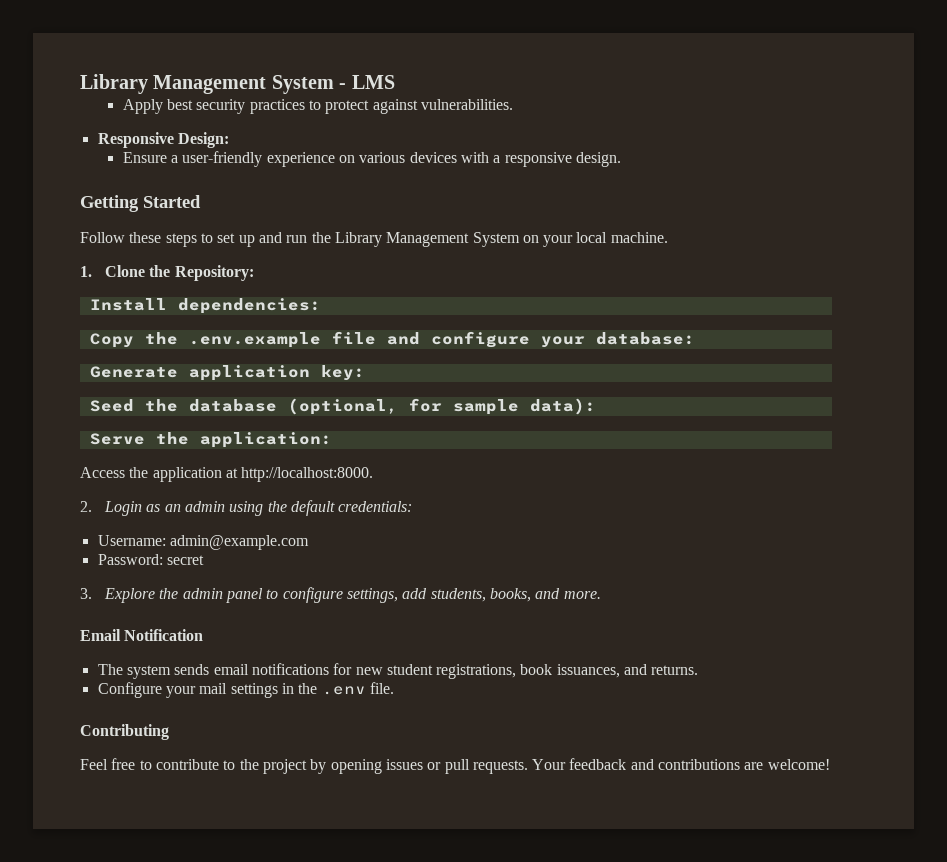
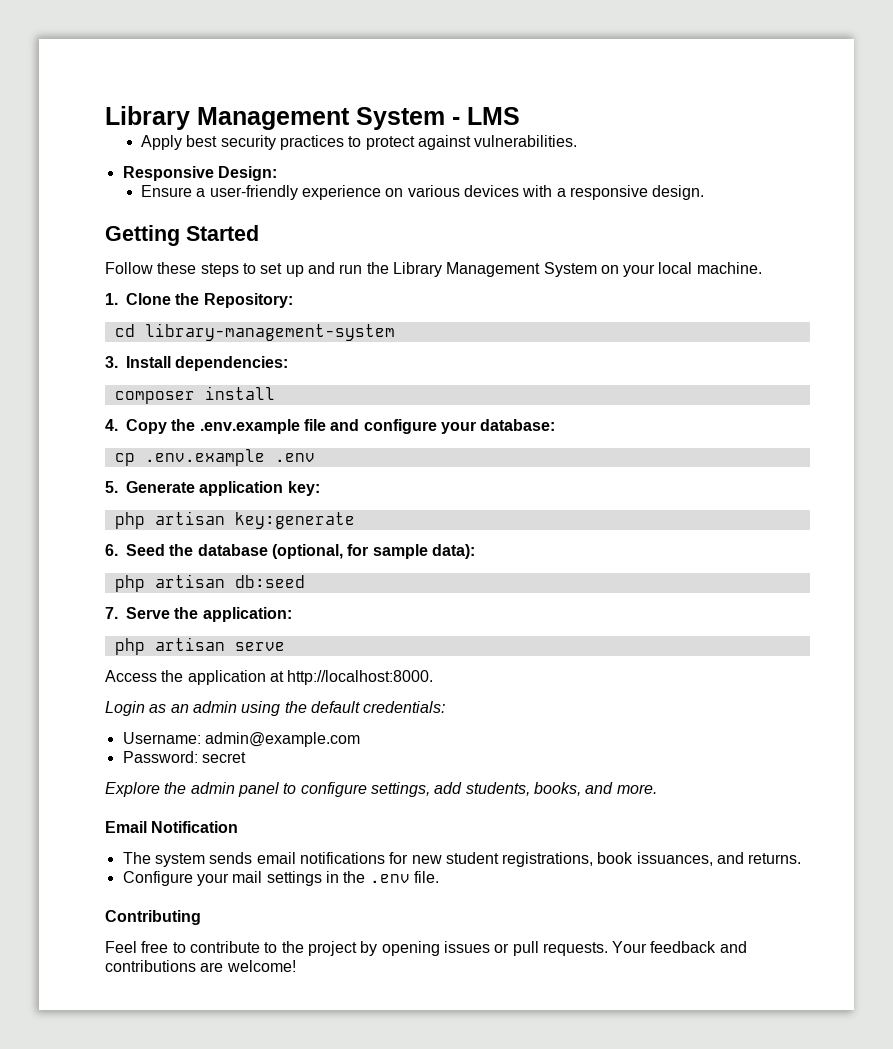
(254, 273) none -> [114,323,395,341] [105,356,118,368] cd library-management-system // 3.
(321, 306) none -> [114,386,275,404] [105,419,118,431] composer install // 4.
(695, 338) none -> [114,449,315,466] [105,481,118,493] cp .env.example .env // 5.
(365, 373) none -> [114,511,355,529] [105,544,118,556] php artisan key:generate // 6.
(596, 406) none -> [114,574,305,592] [105,607,118,619] php artisan db:seed // 7.
(332, 440) none -> [114,637,285,655] // php artisan serve
[80,501,92,512] 2. -> (434, 677) none
[80,588,92,599] 3. -> (246, 757) none

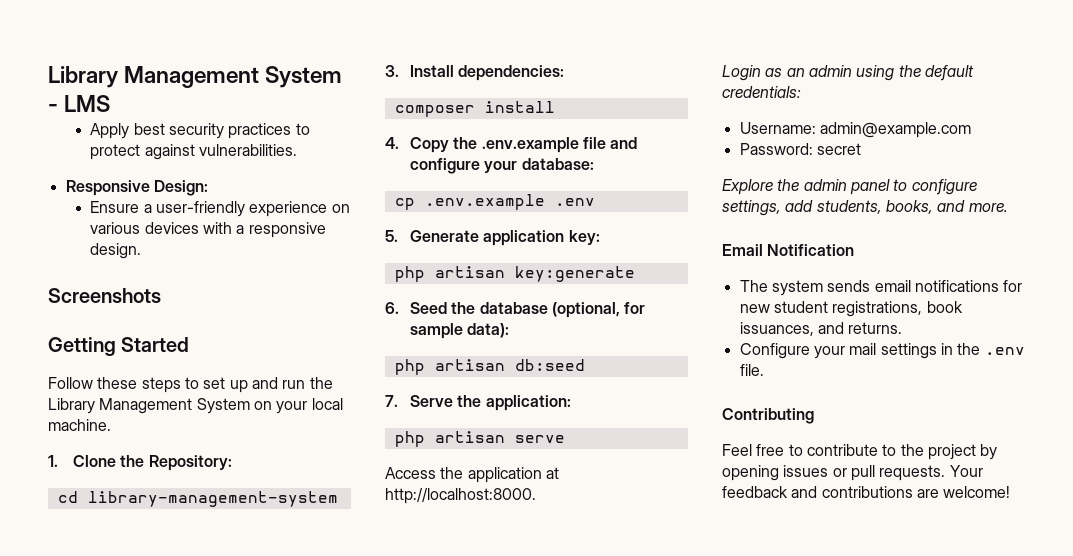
(705, 192) none -> [48,288,161,303] // Screenshots

